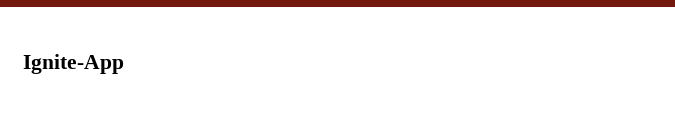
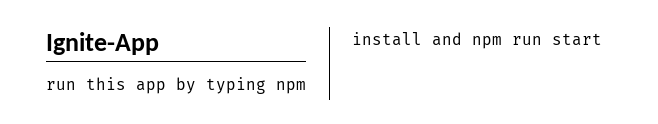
(124, 64) none -> [46,77,306,94] [352,32,602,49] // run this app by typing npm install and npm run start

